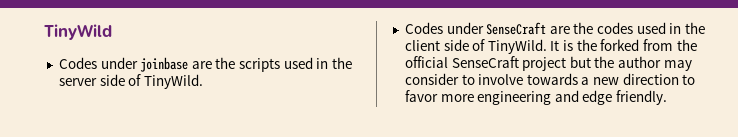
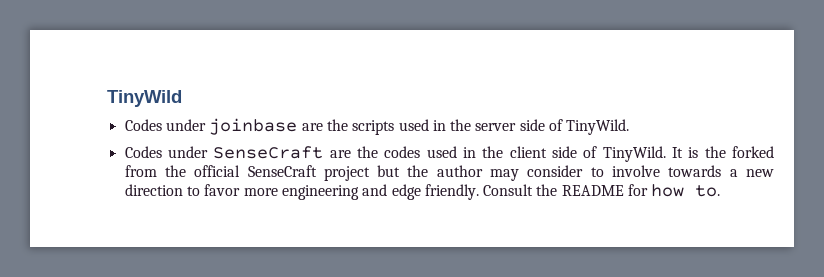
(668, 97) none -> [483,184,721,197] Consult the README for how to.

